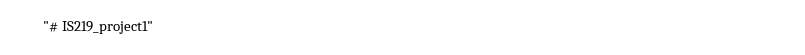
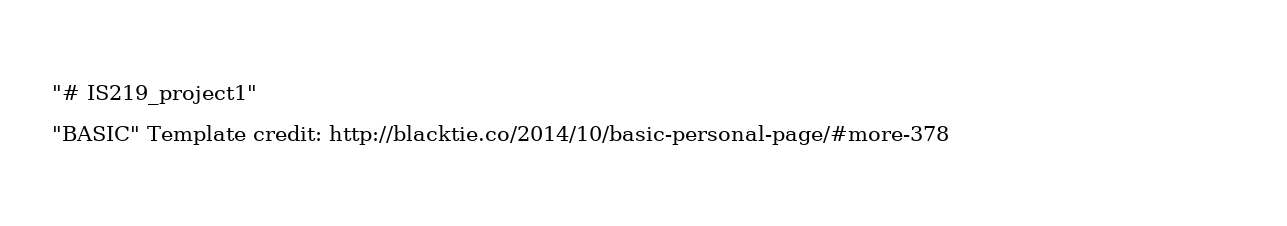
(153, 27) none -> [52,125,949,145] // "BASIC" Template credit: http://blacktie.co/2014/10/basic-personal-page/#more-378

